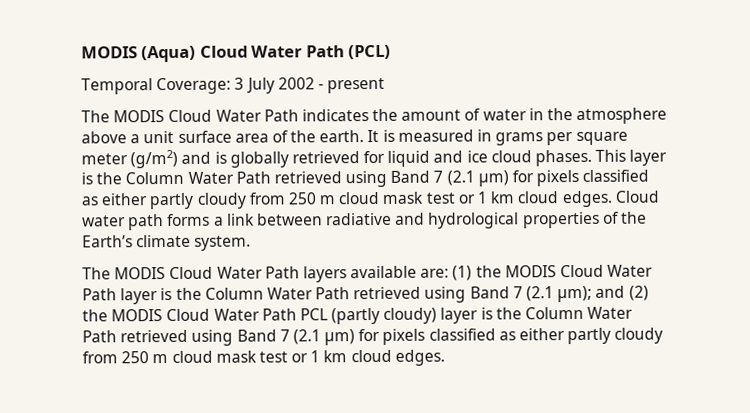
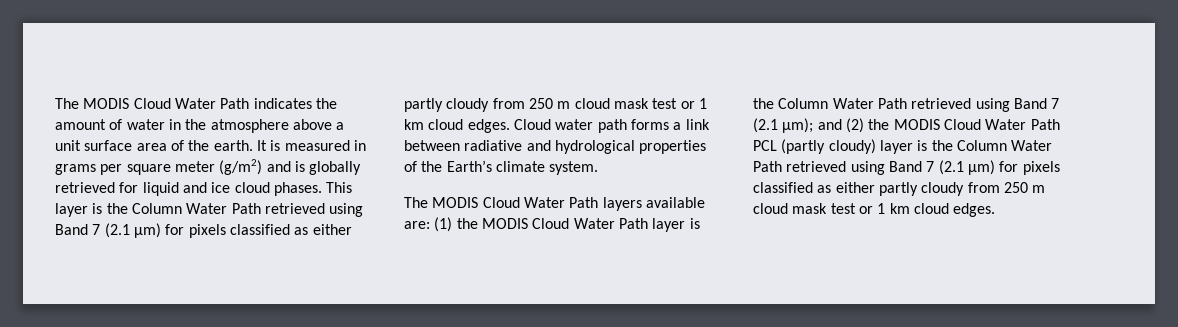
[81,44,392,63] [81,77,386,95] MODIS (Aqua) Cloud Water Path (PCL) // Temporal Coverage: 3 July 2002 - present // -> (55, 103) none

